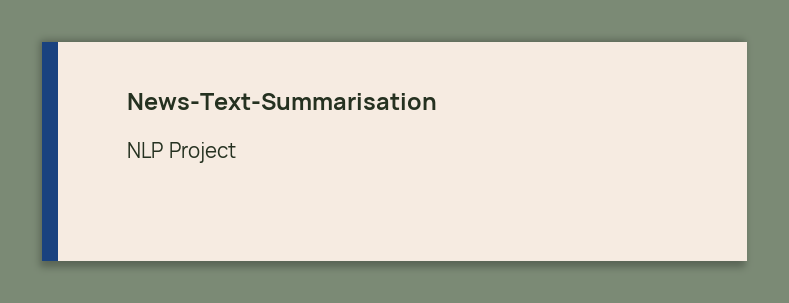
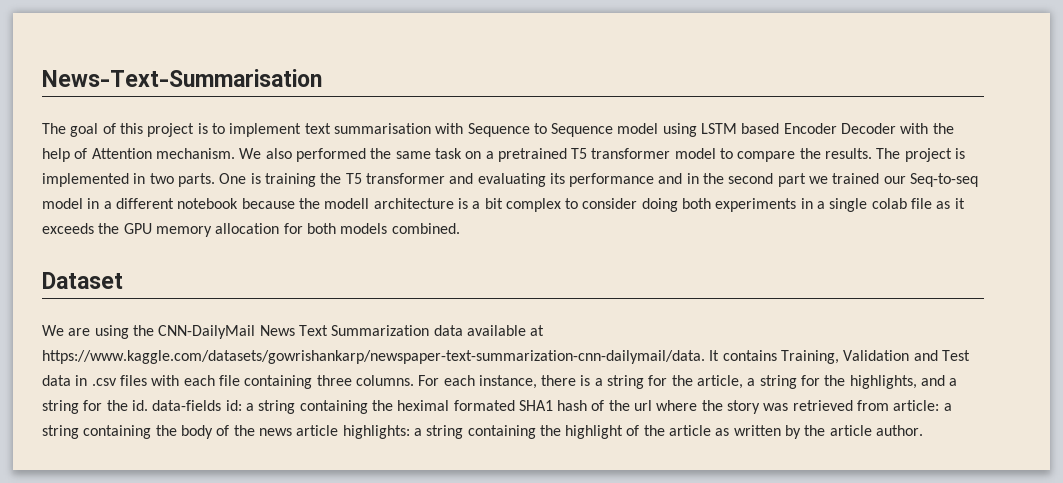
[127,142,236,163] NLP Project -> [42,123,954,137] [42,148,966,162] [42,173,979,187] [42,198,965,212] [42,223,460,237] [42,272,123,289] [42,325,545,339] [42,350,970,364] [42,375,958,389] [42,400,952,414] [42,425,924,439] The goal of this project is to implement text summarisation with Sequence to Sequence model using LSTM based Encoder Decoder with the help of Attention mechanism. We also performed the same task on a pretrained T5 transformer model to compare the results. The project is implemented in two parts. One is training the T5 transformer and evaluating its performance and in the second part we trained our Seq-to-seq model in a different notebook because the modell architecture is a bit complex to consider doing both experiments in a single colab file as it exceeds the GPU memory allocation for both models combined. // Dataset // We are using the CNN-DailyMail News Text Summarization data available at https://www.kaggle.com/datasets/gowrishankarp/newspaper-text-summarization-cnn-dailymail/data. It contains Training, Validation and Test data in .csv files with each file containing three columns. For each instance, there is a string for the article, a string for the highlights, and a string for the id. data-fields id: a string containing the heximal formated SHA1 hash of the url where the story was retrieved from article: a string containing the body of the news article highlights: a string containing the highlight of the article as written by the article author.

